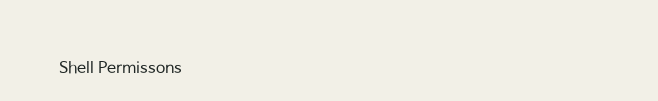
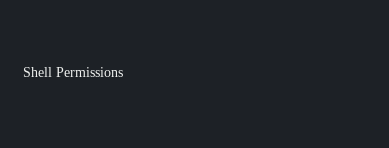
[98,61,183,73] Permissons -> [56,67,123,77] Permissions

